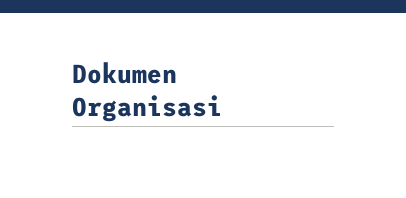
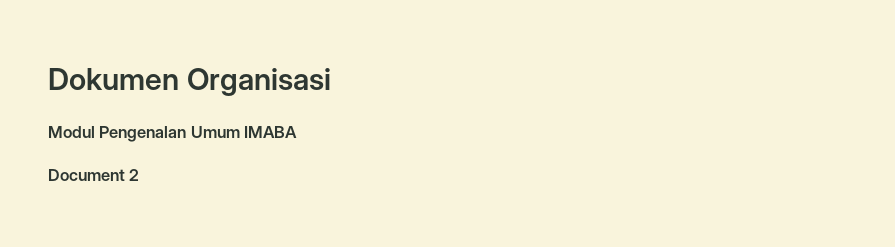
(222, 108) none -> [48,126,298,142] [48,169,140,181] // Modul Pengenalan Umum IMABA // Document 2

